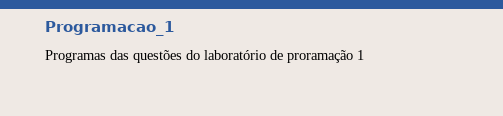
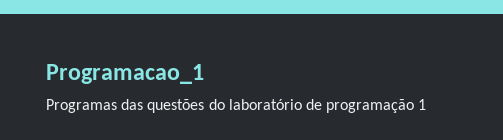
[287,50,353,63] proramação -> [326,99,415,113] programação

